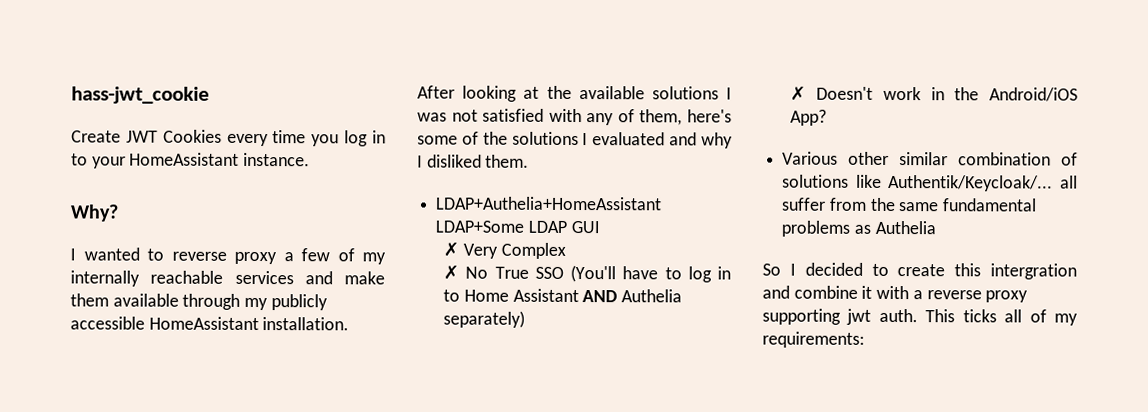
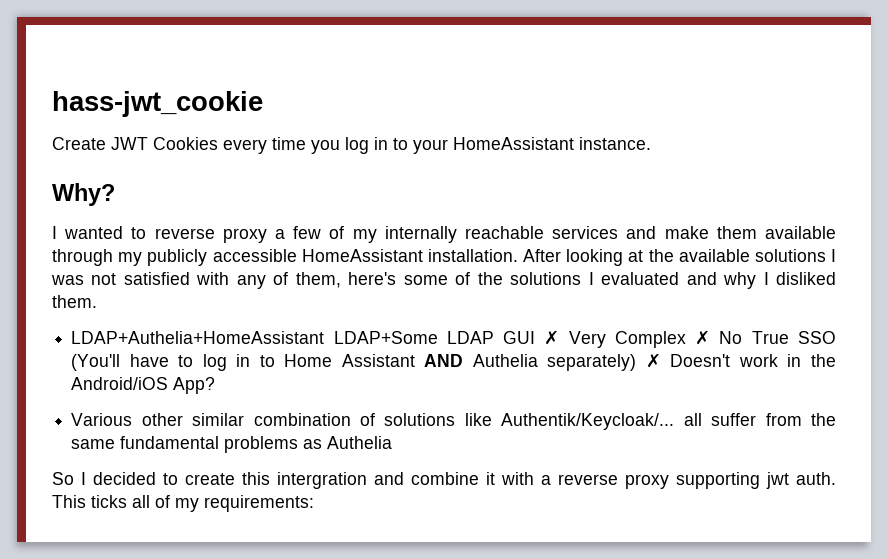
(600, 227) // -> (536, 337) none
(566, 250) // -> (686, 339) none
(526, 319) // -> (637, 362) none

